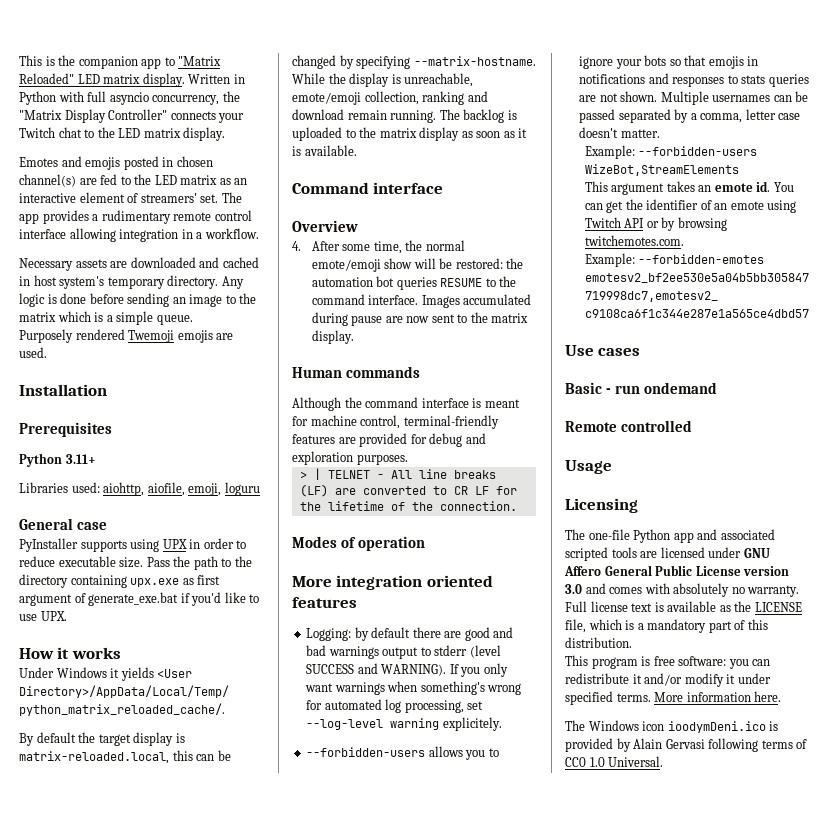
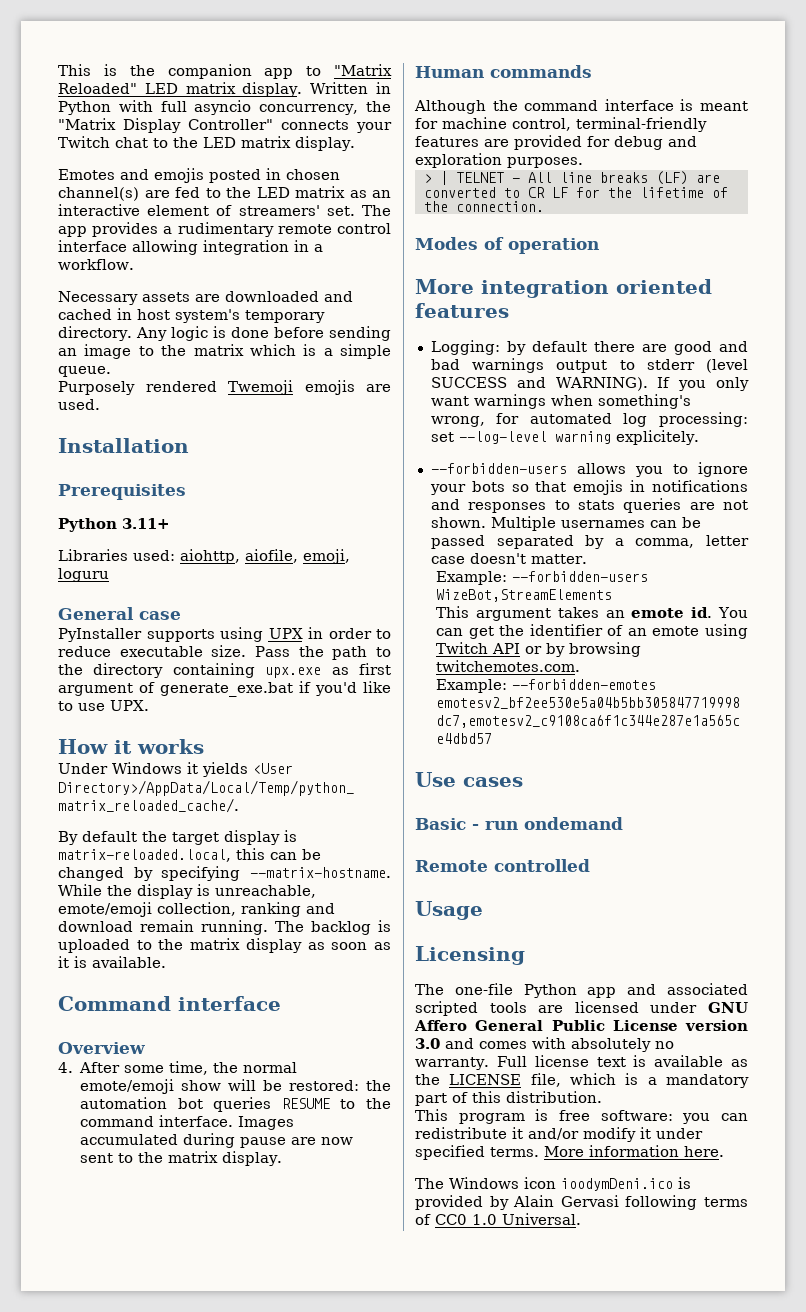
[487,683,522,695] wrong -> [430,416,485,427] wrong,
[404,700,464,713] processing, -> [659,412,748,427] processing:

